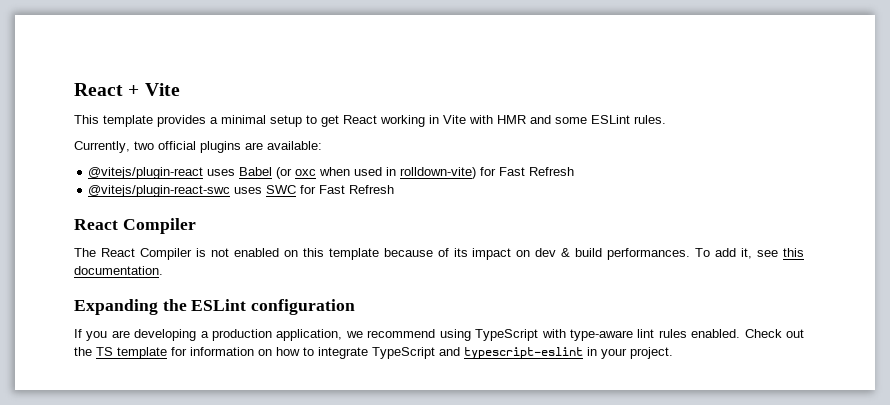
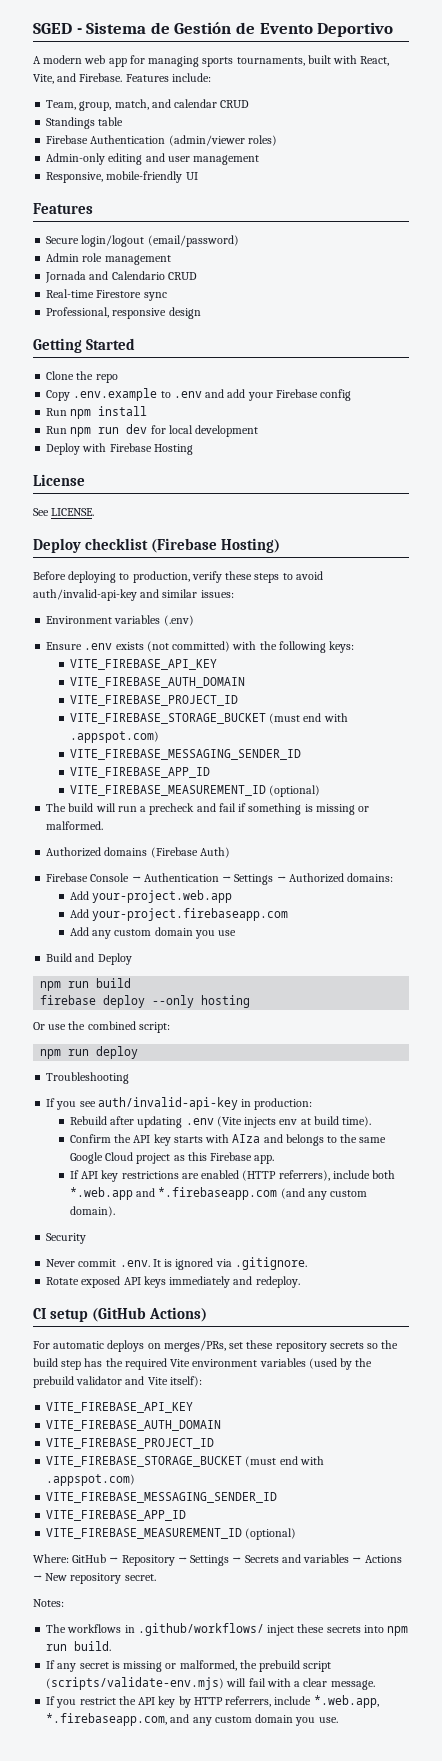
[74,83,180,96] [74,115,666,127] [74,141,322,153] [88,167,575,179] [88,185,395,197] [74,218,196,234] [74,248,805,260] [74,266,163,275] [74,299,356,315] [74,329,804,341] [74,347,673,359] React + Vite // This template provides a minimal setup to get React working in Vite with HMR and some ESLint rules. // Currently, two official plugins are available: // @vitejs/plugin-react uses Babel (or oxc when used in rolldown-vite) for Fast Refresh // @vitejs/plugin-react-swc uses SWC for Fast Refresh // React Compiler // The React Compiler is not enabled on this template because of its impact on dev & build performances. To add it, see this documentation. // Expanding the ESLint configuration // If you are developing a production application, we recommend using TypeScript with type-aware lint rules enabled. Check out the TS template for information on how to integrate TypeScript and typescript-eslint in your project. -> [33,22,394,37] [33,55,390,67] [33,73,211,84] [46,99,250,111] [46,117,124,129] [46,135,277,146] [46,153,260,165] [46,171,198,183] [33,203,93,214] [46,235,239,247] [46,253,171,265] [45,271,197,283] [46,289,167,301] [46,307,201,319] [33,338,136,353] [46,371,118,383] [46,388,352,401] [46,406,148,419] [46,424,259,437] [46,443,193,455] [33,474,85,486] [33,508,95,516] [33,538,281,553] [33,571,323,583] [33,589,234,601] [46,615,194,626] [46,641,355,653] [69,659,217,670] [69,677,245,688] [69,695,238,706] [69,713,348,724] [69,731,159,743] [69,749,301,760] [69,767,210,778] [69,785,321,797] [46,803,370,815] [46,821,104,830] [46,847,230,858] [46,873,394,885] [69,890,233,903] [69,908,289,921] [69,927,237,939] [46,953,132,965] [40,978,132,991] [40,995,251,1008] [33,1021,170,1033] [40,1046,139,1059] [46,1072,130,1084] [46,1097,313,1110] [69,1116,372,1128] [69,1134,387,1146] [69,1152,275,1164] [69,1170,396,1182] [69,1187,368,1200] [69,1206,115,1217] [46,1233,87,1244] [46,1257,307,1270] [46,1276,300,1288] [33,1307,208,1322] [33,1340,399,1352] [33,1358,373,1370] [33,1376,202,1388] [46,1402,194,1413] [46,1420,222,1431] [46,1438,215,1449] [46,1456,324,1467] [46,1474,136,1486] [46,1492,278,1503] [46,1510,187,1521] [46,1528,297,1540] [33,1554,402,1566] [33,1573,156,1584] [33,1599,64,1607] [46,1623,409,1636] [46,1641,112,1651] [46,1660,332,1672] [46,1677,375,1690] [46,1695,379,1708] [46,1713,338,1726] SGED - Sistema de Gestión de Evento Deportivo // A modern web app for managing sports tournaments, built with React, Vite, and Firebase. Features include: // Team, group, match, and calendar CRUD // Standings table // Firebase Authentication (admin/viewer roles) // Admin-only editing and user management // Responsive, mobile-friendly UI // Features // Secure login/logout (email/password) // Admin role management // Jornada and Calendario CRUD // Real-time Firestore sync // Professional, responsive design // Getting Started // Clone the repo // Copy .env.example to .env and add your Firebase config // Run npm install // Run npm run dev for local development // Deploy with Firebase Hosting // License // See LICENSE. // Deploy checklist (Firebase Hosting) // Before deploying to production, verify these steps to avoid auth/invalid-api-key and similar issues: // Environment variables (.env) // Ensure .env exists (not committed) with the following keys: // VITE_FIREBASE_API_KEY // VITE_FIREBASE_AUTH_DOMAIN // VITE_FIREBASE_PROJECT_ID // VITE_FIREBASE_STORAGE_BUCKET (must end with .appspot.com) // VITE_FIREBASE_MESSAGING_SENDER_ID // VITE_FIREBASE_APP_ID // VITE_FIREBASE_MEASUREMENT_ID (optional) // The build will run a precheck and fail if something is missing or malformed. // Authorized domains (Firebase Auth) // Firebase Console → Authentication → Settings → Authorized domains: // Add your-project.web.app // Add your-project.firebaseapp.com // Add any custom domain you use // Build and Deploy // npm run build // firebase deploy --only hosting // Or use the combined script: // npm run deploy // Troubleshooting // If you see auth/invalid-api-key in production: // Rebuild after updating .env (Vite injects env at build time). // Confirm the API key starts with AIza and belongs to the same Google Cloud project as this Firebase app. // If API key restrictions are enabled (HTTP referrers), include both *.web.app and *.firebaseapp.com (and any custom domain). // Security // Never commit .env. It is ignored via .gitignore. // Rotate exposed API keys immediately and redeploy. // CI setup (GitHub Actions) // For automatic deploys on merges/PRs, set these repository secrets so the build step has the required Vite environment variables (used by the prebuild validator and Vite itself): // VITE_FIREBASE_API_KEY // VITE_FIREBASE_AUTH_DOMAIN // VITE_FIREBASE_PROJECT_ID // VITE_FIREBASE_STORAGE_BUCKET (must end with .appspot.com) // VITE_FIREBASE_MESSAGING_SENDER_ID // VITE_FIREBASE_APP_ID // VITE_FIREBASE_MEASUREMENT_ID (optional) // Where: GitHub → Repository → Settings → Secrets and variables → Actions → New repository secret. // Notes: // The workflows in .github/workflows/ inject these secrets into npm run build. // If any secret is missing or malformed, the prebuild script (scripts/validate-env.mjs) will fail with a clear message. // If you restrict the API key by HTTP referrers, include *.web.app, *.firebaseapp.com, and any custom domain you use.

